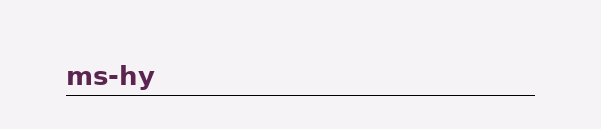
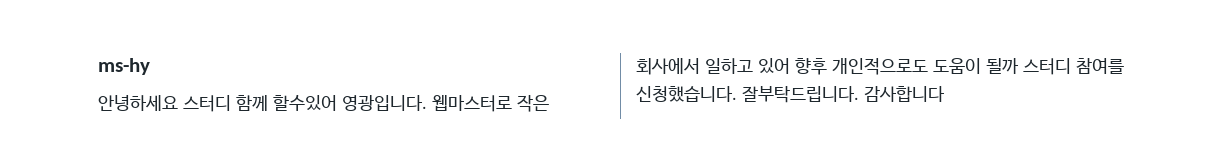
(155, 77) none -> [98,94,549,112] [636,58,1124,75] [636,86,945,103] // 안녕하세요 스터디 함께 할수있어 영광입니다. 웹마스터로 작은 회사에서 일하고 있어 향후 개인적으로도 도움이 될까 스터디 참여를 신청했습니다. 잘부탁드립니다. 감사합니다

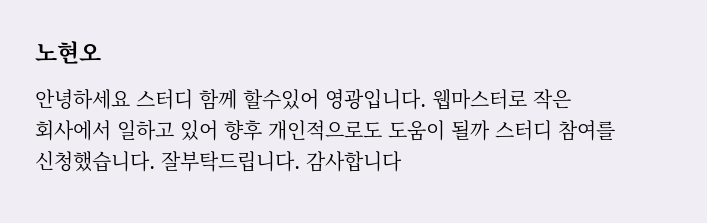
[98,58,150,75] ms-hy -> [35,41,101,64] 노현오

